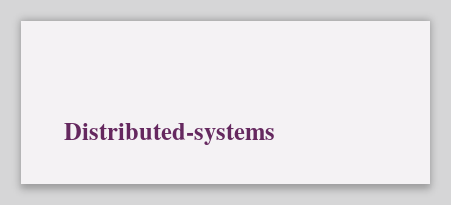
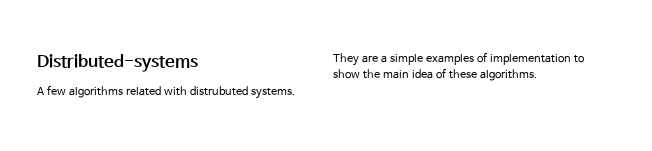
(275, 134) none -> [37,85,295,99] [333,52,584,66] [333,68,537,81] // A few algorithms related with distrubuted systems. They are a simple examples of implementation to show the main idea of these algorithms.

